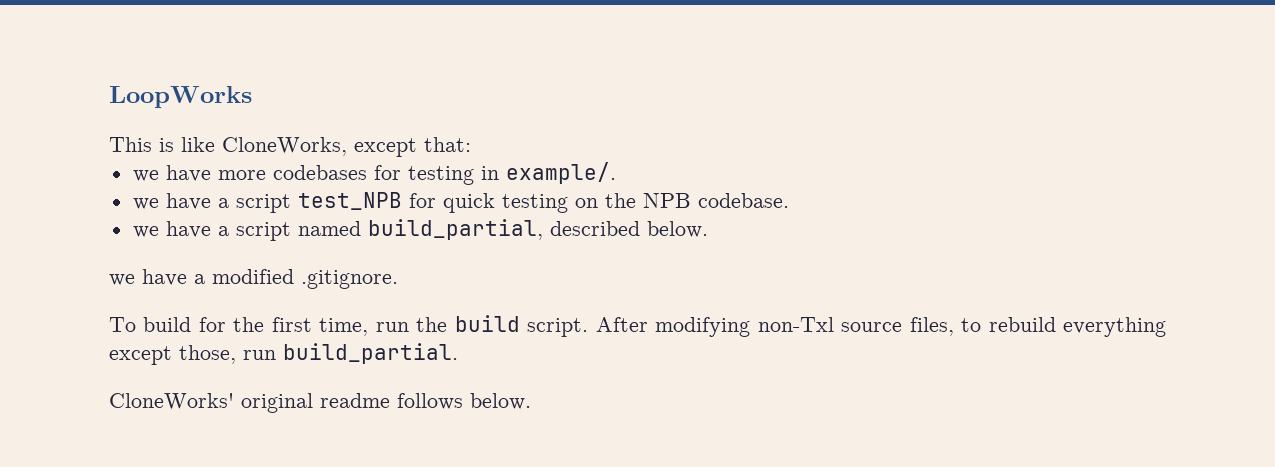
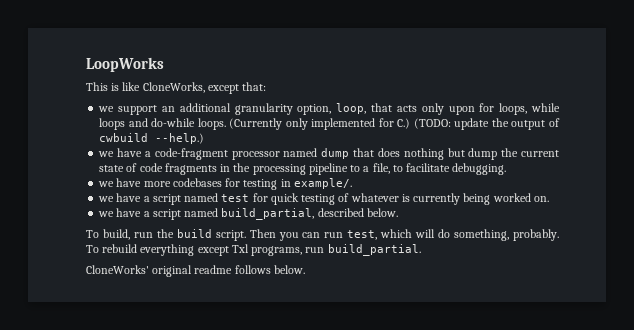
(471, 144) none -> [98,103,561,115] [99,118,560,130] [99,133,205,144] [98,148,560,160] [99,163,507,175] // we support an additional granularity option, loop, that acts only upon for loops, while loops and do-while loops. (Currently only implemented for C.) (TODO: update the output of cwbuild --help.) // we have a code-fragment processor named dump that does nothing but dump the current state of code fragments in the processing pipeline to a file, to facilitate debugging.
[297,192,402,210] test_NPB -> [184,193,250,202] named test
[574,193,789,208] on the NPB codebase. -> [338,193,549,205] of whatever is currently being worked on.
[109,269,398,289] [109,315,982,337] we have a modified .gitignore. // To build for the first time, run the build script. After modifying non-Txl source files, to -> [86,229,559,241] [86,245,99,253] To build, run the build script. Then you can run test, which will do something, probably. To
[179,345,236,364] those, -> [231,244,303,256] Txl programs,

